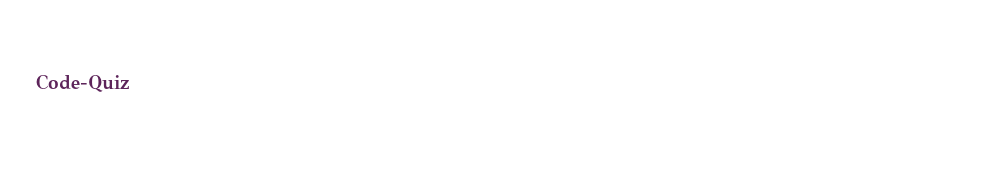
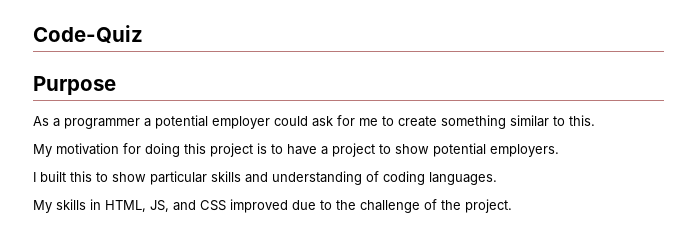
(129, 83) none -> [33,76,116,95] [33,115,595,129] [33,143,559,157] [33,171,497,185] [33,199,512,213] // Purpose // As a programmer a potential employer could ask for me to create something similar to this. // My motivation for doing this project is to have a project to show potential employers. // I built this to show particular skills and understanding of coding languages. // My skills in HTML, JS, and CSS improved due to the challenge of the project.

